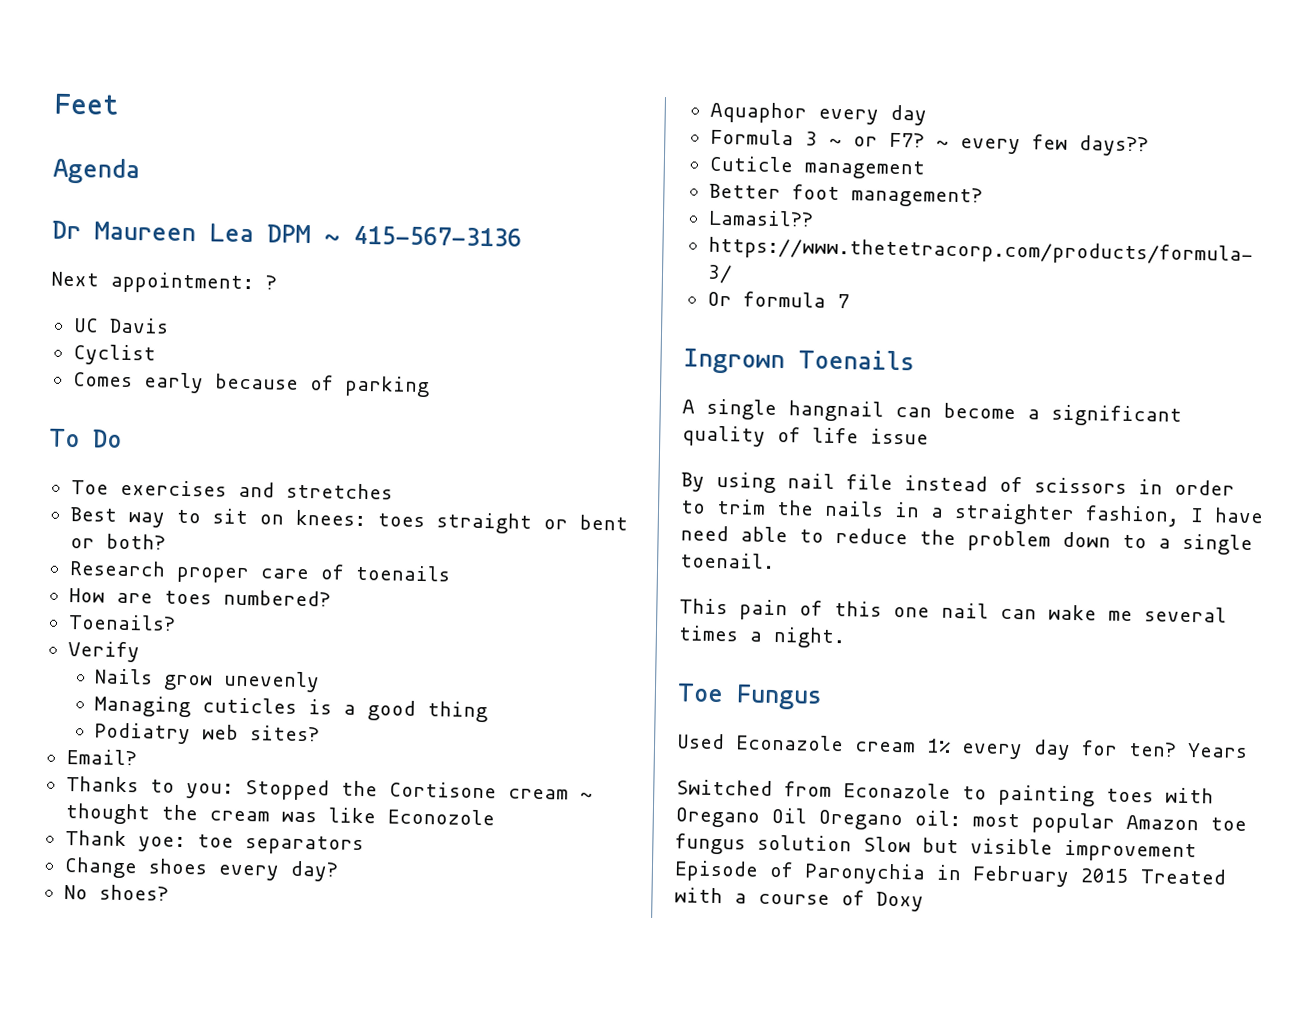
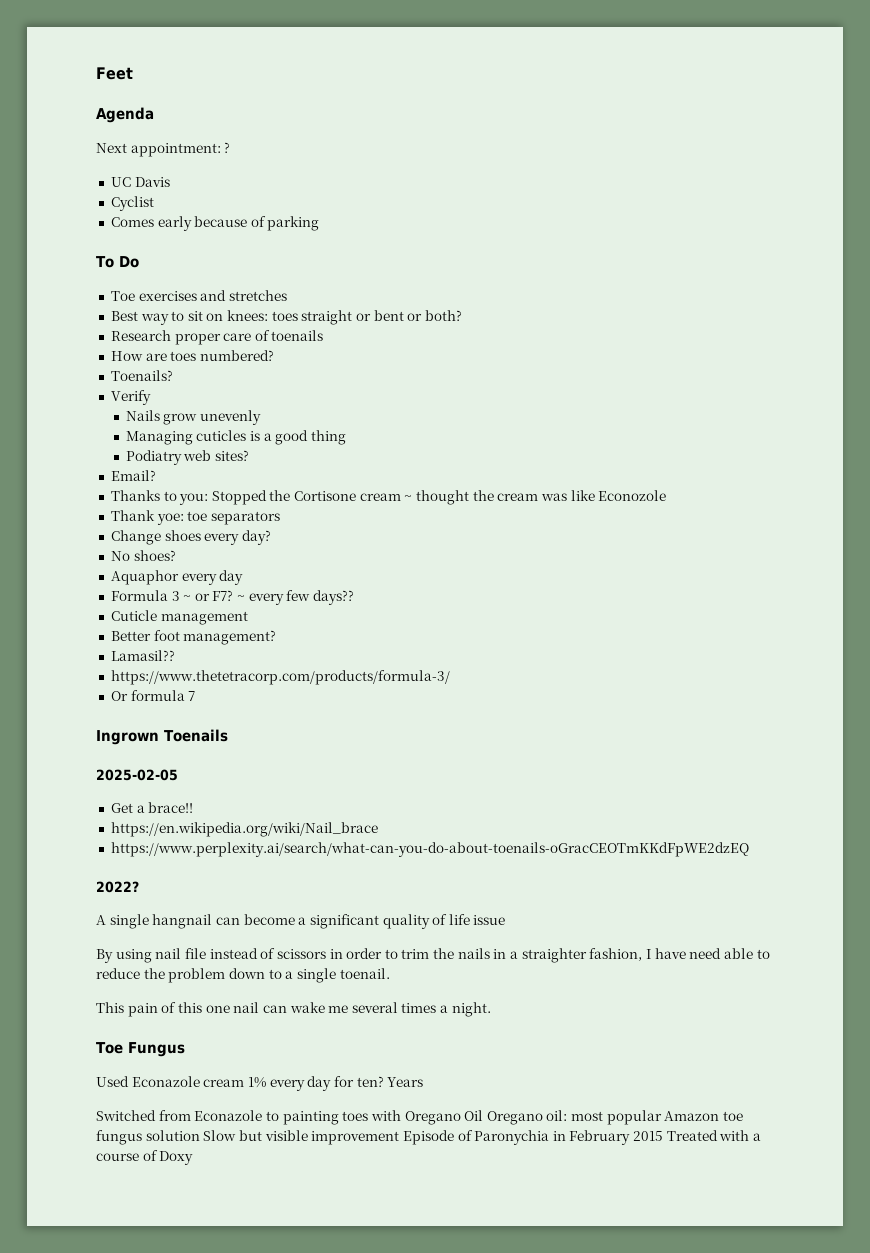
[52,220,522,247] // Dr Maureen Lea DPM ~ 415-567-3136 -> (154, 115) none
(915, 360) none -> [96,769,178,781] [110,802,194,813] [110,822,378,837] [110,842,749,857] [96,881,139,893] // 2025-02-05 // Get a brace!! // https://en.wikipedia.org/wiki/Nail_brace // https://www.perplexity.ai/search/what-can-you-do-about-toenails-oGracCEOTmKKdFpWE2dzEQ // 2022?

